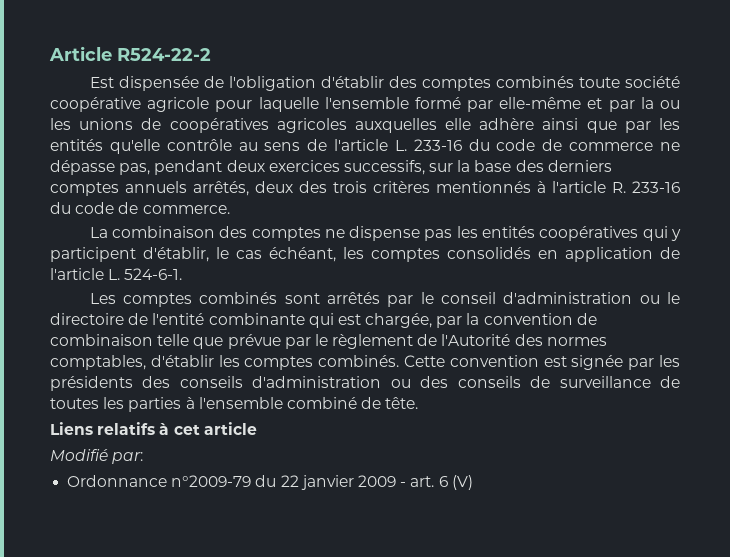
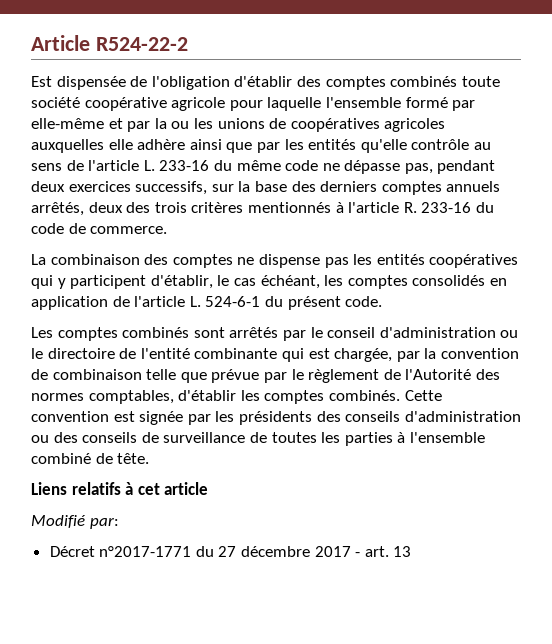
[496,139,654,151] code de commerce -> [236,160,319,171] même code
[124,268,183,280] 524-6-1. -> [205,296,383,310] 524-6-1 du présent code.
[67,475,473,490] Ordonnance n°2009-79 du 22 janvier 2009 - art. 6 (V) -> [49,546,412,557] Décret n°2017-1771 du 27 décembre 2017 - art. 13

